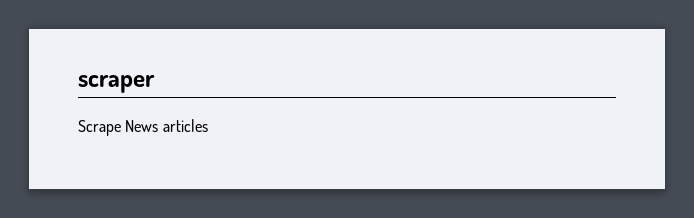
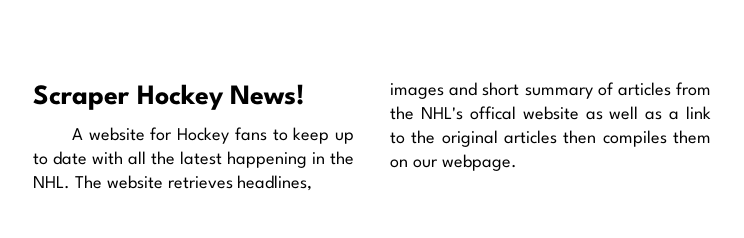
[78,75,155,93] [78,119,208,136] scraper // Scrape News articles -> [33,84,306,110] [71,127,355,144] [33,151,354,168] [33,175,313,191] [390,82,711,99] [390,106,711,120] [390,130,711,147] [390,154,517,171] Scraper Hockey News! // A website for Hockey fans to keep up to date with all the latest happening in the NHL. The website retrieves headlines, images and short summary of articles from the NHL's offical website as well as a link to the original articles then compiles them on our webpage.

